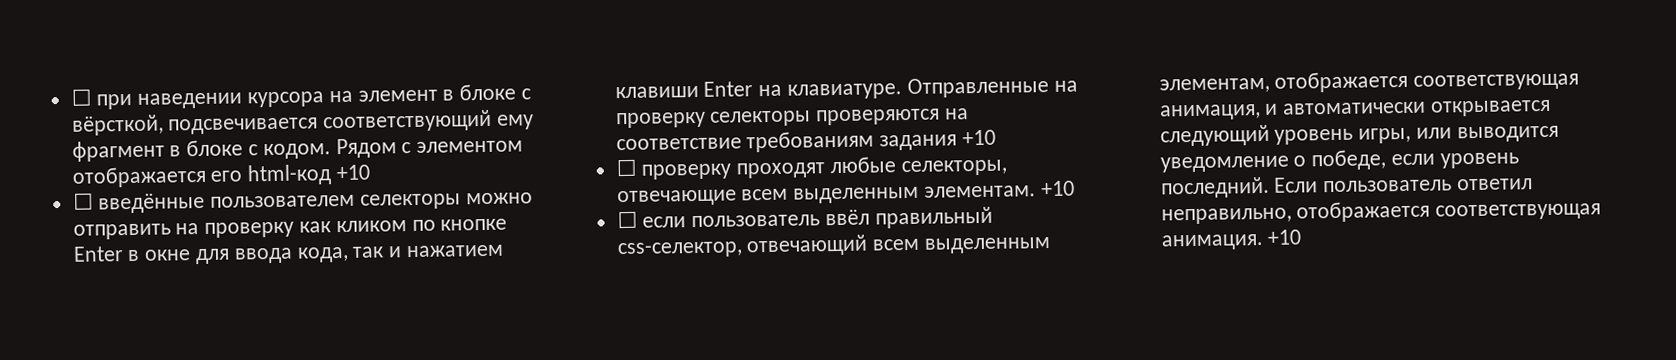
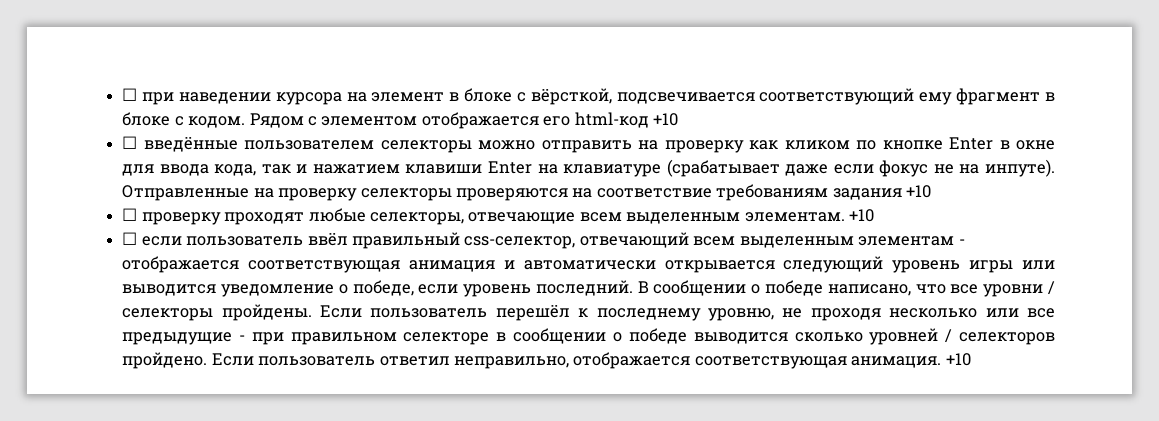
[787,83,903,100] клавиатуре. -> [563,159,1056,177] клавиатуре (срабатывает даже если фокус не на инпуте).
[1158,70,1580,94] [1158,104,1261,121] элементам, отображается соответствующая анимация, -> [858,236,965,246] [122,256,495,273] элементам - отображается соответствующая анимация
[1358,127,1412,144] игры, -> [969,260,1014,273] игры
(1270, 187) none -> [637,280,1055,297] [122,304,1055,321] [122,328,1056,345] [122,352,208,369] В сообщении о победе написано, что все уровни / селекторы пройдены. Если пользователь перешёл к последнему уровню, не проходя несколько или все предыдущие - при правильном селекторе в сообщении о победе выводится сколько уровней / селекторов пройдено.

